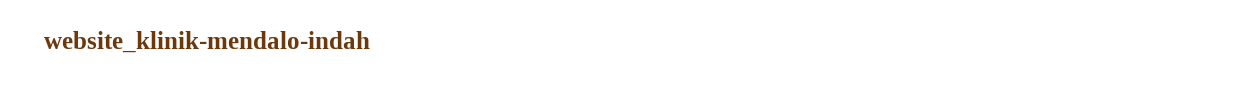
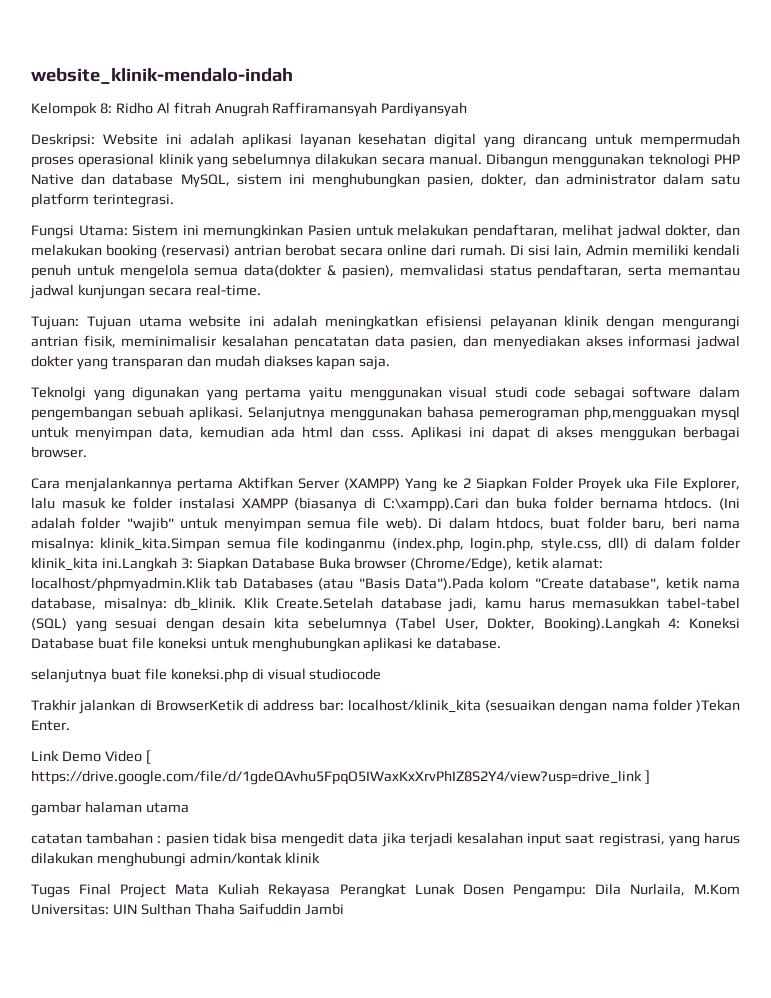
(370, 42) none -> [31,102,468,117] [31,133,740,148] [31,153,740,168] [31,173,740,188] [31,193,174,208] [31,224,741,239] [31,244,740,259] [31,264,740,279] [30,284,261,299] [31,315,740,330] [31,335,741,350] [31,355,391,370] [31,386,741,401] [31,406,740,421] [31,426,740,441] [31,446,87,458] [31,477,740,492] [31,497,740,512] [31,517,740,532] [31,537,740,552] [31,557,604,572] [31,577,740,592] [31,597,740,612] [31,617,740,632] [31,637,502,652] [31,668,382,683] [31,699,740,714] [31,720,70,731] [31,750,151,764] [31,770,650,785] [31,801,189,816] [31,832,740,847] [31,852,320,867] [31,883,741,898] [31,903,344,915] // Kelompok 8: Ridho Al fitrah Anugrah Raffiramansyah Pardiyansyah // Deskripsi: Website ini adalah aplikasi layanan kesehatan digital yang dirancang untuk mempermudah proses operasional klinik yang sebelumnya dilakukan secara manual. Dibangun menggunakan teknologi PHP Native dan database MySQL, sistem ini menghubungkan pasien, dokter, dan administrator dalam satu platform terintegrasi. // Fungsi Utama: Sistem ini memungkinkan Pasien untuk melakukan pendaftaran, melihat jadwal dokter, dan melakukan booking (reservasi) antrian berobat secara online dari rumah. Di sisi lain, Admin memiliki kendali penuh untuk mengelola semua data(dokter & pasien), memvalidasi status pendaftaran, serta memantau jadwal kunjungan secara real-time. // Tujuan: Tujuan utama website ini adalah meningkatkan efisiensi pelayanan klinik dengan mengurangi antrian fisik, meminimalisir kesalahan pencatatan data pasien, dan menyediakan akses informasi jadwal dokter yang transparan dan mudah diakses kapan saja. // Teknolgi yang digunakan yang pertama yaitu menggunakan visual studi code sebagai software dalam pengembangan sebuah aplikasi. Selanjutnya menggunakan bahasa pemerograman php,mengguakan mysql untuk menyimpan data, kemudian ada html dan csss. Aplikasi ini dapat di akses menggukan berbagai browser. // Cara menjalankannya pertama Aktifkan Server (XAMPP) Yang ke 2 Siapkan Folder Proyek uka File Explorer, lalu masuk ke folder instalasi XAMPP (biasanya di C:\xampp).Cari dan buka folder bernama htdocs. (Ini adalah folder "wajib" untuk menyimpan semua file web). Di dalam htdocs, buat folder baru, beri nama misalnya: klinik_kita.Simpan semua file kodinganmu (index.php, login.php, style.css, dll) di dalam folder klinik_kita ini.Langkah 3: Siapkan Database Buka browser (Chrome/Edge), ketik alamat: localhost/phpmyadmin.Klik tab Databases (atau "Basis Data").Pada kolom "Create database", ketik nama database, misalnya: db_klinik. Klik Create.Setelah database jadi, kamu harus memasukkan tabel-tabel (SQL) yang sesuai dengan desain kita sebelumnya (Tabel User, Dokter, Booking).Langkah 4: Koneksi Database buat file koneksi untuk menghubungkan aplikasi ke database. // selanjutnya buat file koneksi.php di visual studiocode // Trakhir jalankan di BrowserKetik di address bar: localhost/klinik_kita (sesuaikan dengan nama folder )Tekan Enter. // Link Demo Video [ https://drive.google.com/file/d/1gdeQAvhu5FpqO5IWaxKxXrvPhIZ8S2Y4/view?usp=drive_link ] // gambar halaman utama // catatan tambahan : pasien tidak bisa mengedit data jika terjadi kesalahan input saat registrasi, yang harus dilakukan menghubungi admin/kontak klinik // Tugas Final Project Mata Kuliah Rekayasa Perangkat Lunak Dosen Pengampu: Dila Nurlaila, M.Kom Universitas: UIN Sulthan Thaha Saifuddin Jambi

